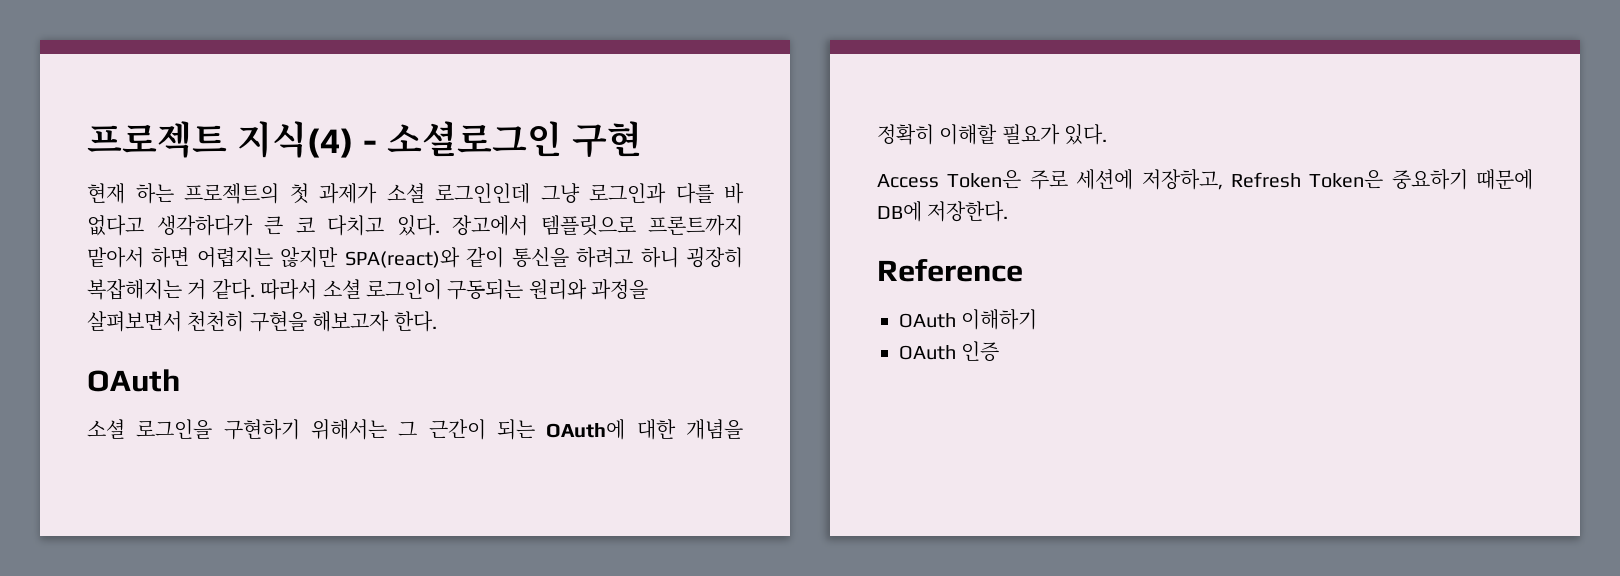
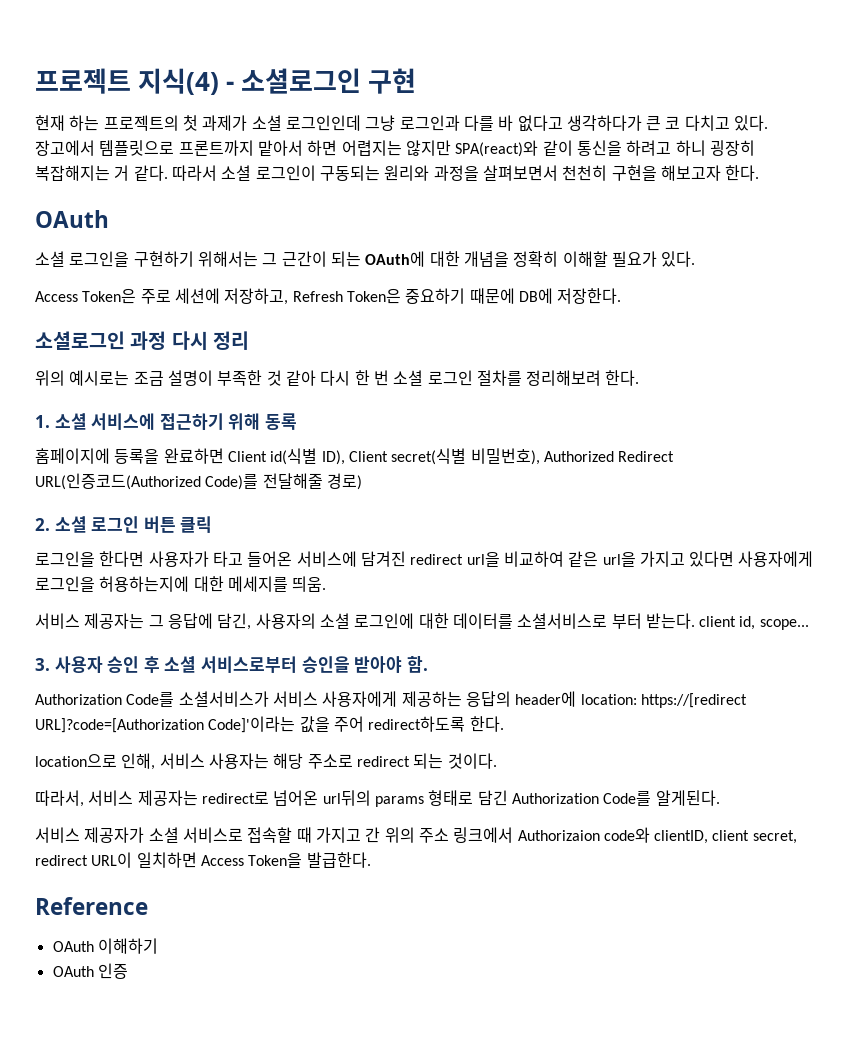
(1009, 211) none -> [35,331,249,350] [35,370,640,386] [35,413,297,430] [35,448,675,465] [35,473,362,490] [35,516,213,533] [35,551,814,567] [35,576,327,592] [35,613,809,630] [35,656,428,673] [35,691,747,708] [35,716,504,733] [35,753,497,770] [35,790,720,807] [35,827,797,844] [35,852,371,868] // 소셜로그인 과정 다시 정리 // 위의 예시로는 조금 설명이 부족한 것 같아 다시 한 번 소셜 로그인 절차를 정리해보려 한다. // 1. 소셜 서비스에 접근하기 위해 동록 // 홈페이지에 등록을 완료하면 Client id(식별 ID), Client secret(식별 비밀번호), Authorized Redirect URL(인증코드(Authorized Code)를 전달해줄 경로) // 2. 소셜 로그인 버튼 클릭 // 로그인을 한다면 사용자가 타고 들어온 서비스에 담겨진 redirect url을 비교하여 같은 url을 가지고 있다면 사용자에게 로그인을 허용하는지에 대한 메세지를 띄움. // 서비스 제공자는 그 응답에 담긴, 사용자의 소셜 로그인에 대한 데이터를 소셜서비스로 부터 받는다. client id, scope... // 3. 사용자 승인 후 소셜 서비스로부터 승인을 받아야 함. // Authorization Code를 소셜서비스가 서비스 사용자에게 제공하는 응답의 header에 location: https://[redirect URL]?code=[Authorization Code]'이라는 값을 주어 redirect하도록 한다. // location으로 인해, 서비스 사용자는 해당 주소로 redirect 되는 것이다. // 따라서, 서비스 제공자는 redirect로 넘어온 url뒤의 params 형태로 담긴 Authorization Code를 알게된다. // 서비스 제공자가 소셜 서비스로 접속할 때 가지고 간 위의 주소 링크에서 Authorizaion code와 clientID, client secret, redirect URL이 일치하면 Access Token을 발급한다.

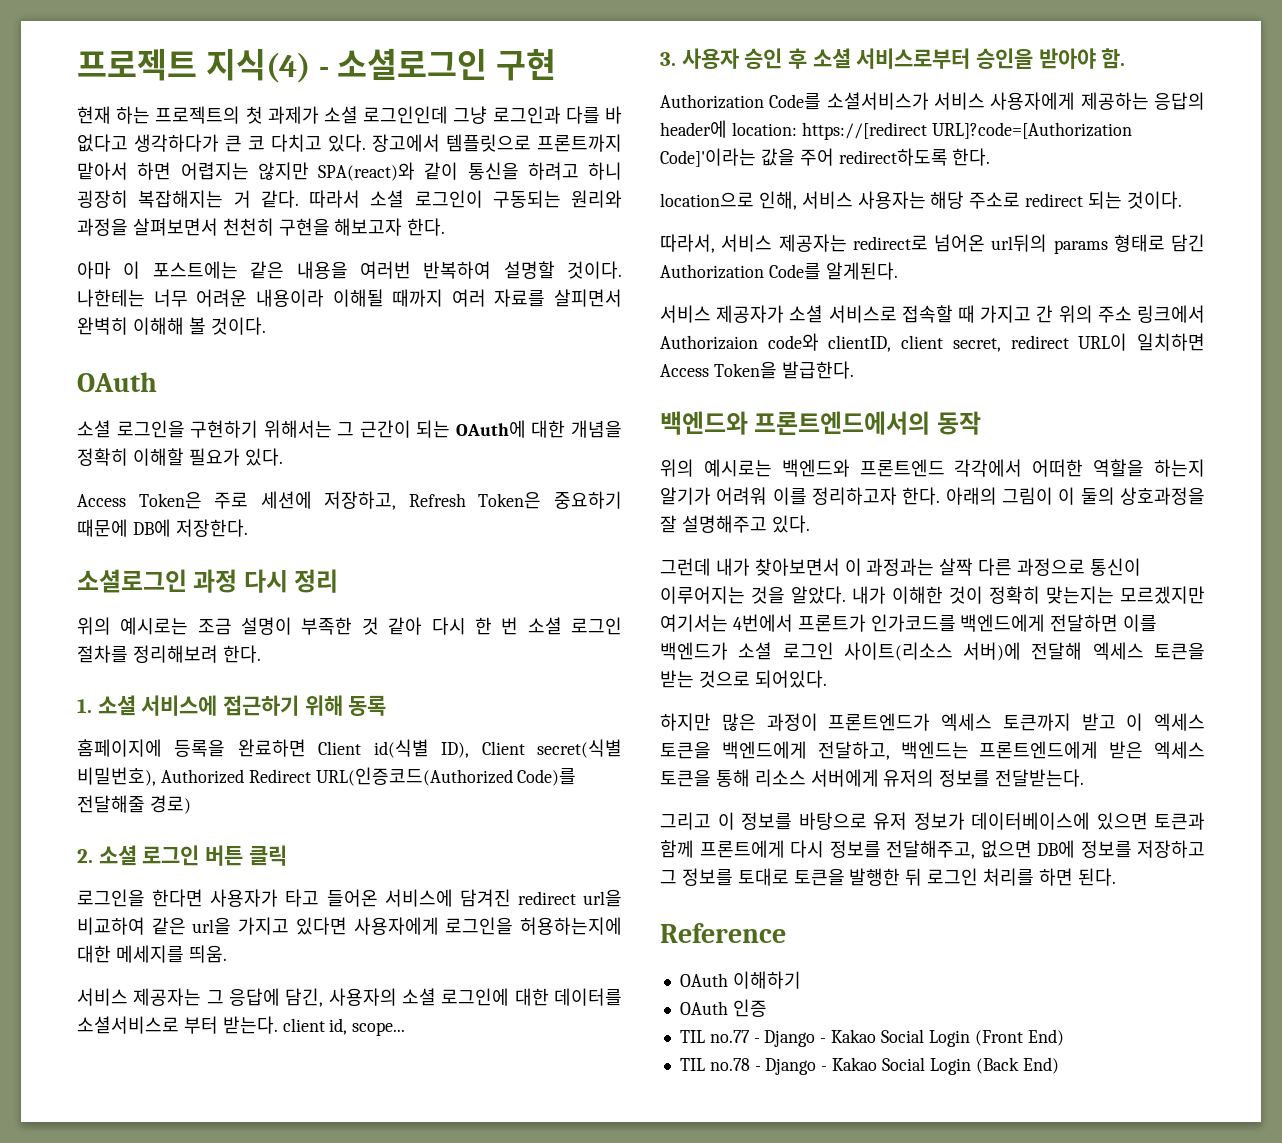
(760, 173) none -> [77,261,622,279] [77,289,622,307] [77,317,266,335] // 아마 이 포스트에는 같은 내용을 여러번 반복하여 설명할 것이다. 나한테는 너무 어려운 내용이라 이해될 때까지 여러 자료를 살피면서 완벽히 이해해 볼 것이다.
(371, 860) none -> [660,411,981,435] [660,459,1205,477] [660,487,1205,505] [660,515,810,533] [660,558,1141,576] [660,586,1205,604] [660,614,1158,632] [660,642,1205,661] [660,670,827,688] [660,713,1205,731] [660,741,1205,760] [660,769,1085,787] [660,812,1205,830] [660,840,1205,859] [660,868,1116,886] // 백엔드와 프론트엔드에서의 동작 // 위의 예시로는 백엔드와 프론트엔드 각각에서 어떠한 역할을 하는지 알기가 어려워 이를 정리하고자 한다. 아래의 그림이 이 둘의 상호과정을 잘 설명해주고 있다. // 그런데 내가 찾아보면서 이 과정과는 살짝 다른 과정으로 통신이 이루어지는 것을 알았다. 내가 이해한 것이 정확히 맞는지는 모르겠지만 여기서는 4번에서 프론트가 인가코드를 백엔드에게 전달하면 이를 백엔드가 소셜 로그인 사이트(리소스 서버)에 전달해 엑세스 토큰을 받는 것으로 되어있다. // 하지만 많은 과정이 프론트엔드가 엑세스 토큰까지 받고 이 엑세스 토큰을 백엔드에게 전달하고, 백엔드는 프론트엔드에게 받은 엑세스 토큰을 통해 리소스 서버에게 유저의 정보를 전달받는다. // 그리고 이 정보를 바탕으로 유저 정보가 데이터베이스에 있으면 토큰과 함께 프론트에게 다시 정보를 전달해주고, 없으면 DB에 정보를 저장하고 그 정보를 토대로 토큰을 발행한 뒤 로그인 처리를 하면 된다.
(128, 971) none -> [679,1029,1064,1047] [679,1057,1059,1075] // TIL no.77 - Django - Kakao Social Login (Front End) // TIL no.78 - Django - Kakao Social Login (Back End)

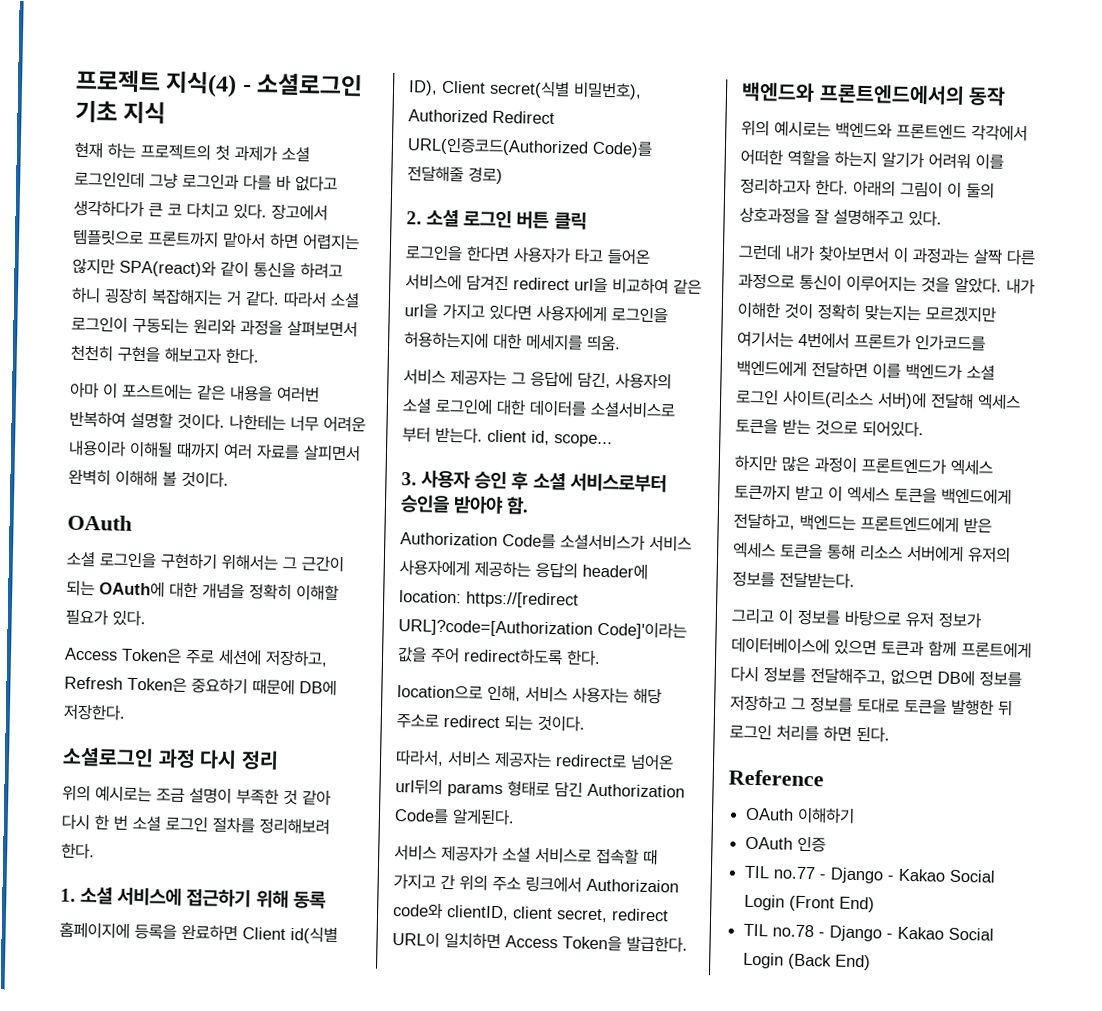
[496,48,557,81] 구현 -> [75,99,167,125] 기초 지식

